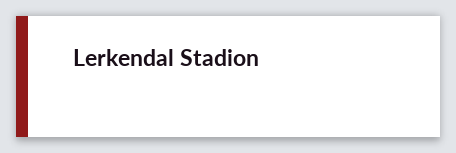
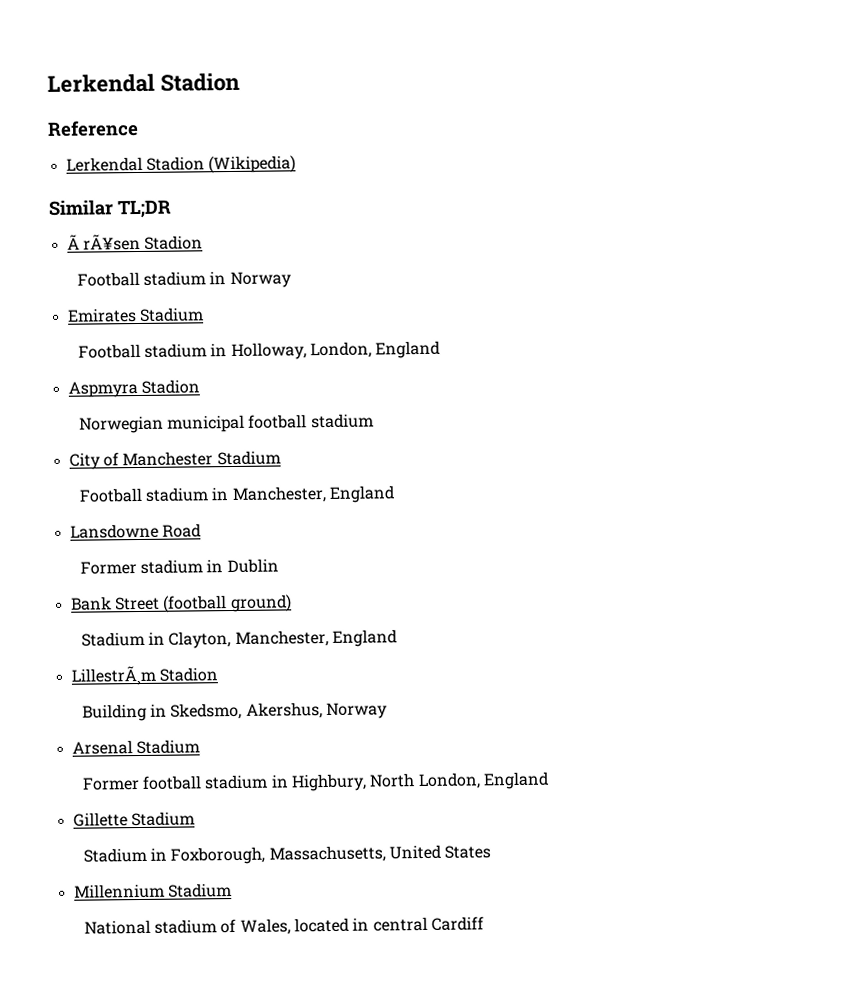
[73,49,260,66] Lerkendal Stadion -> [47,72,240,93] [47,119,139,137] [65,155,297,174] [48,199,171,219] [66,233,204,251] [76,271,292,289] [66,307,204,323] [77,340,441,361] [67,379,200,398] [78,413,374,434] [68,450,281,470] [78,485,395,504] [69,523,201,539] [79,558,279,575] [70,594,292,613] [80,629,397,649] [70,665,218,686] [81,702,388,722] [71,739,200,755] [81,771,549,792] [72,811,195,827] [82,844,492,865] [73,883,232,899] [83,916,484,935] Lerkendal Stadion // Reference // Lerkendal Stadion (Wikipedia) // Similar TL;DR // Ã rÃ¥sen Stadion // Football stadium in Norway // Emirates Stadium // Football stadium in Holloway, London, England // Aspmyra Stadion // Norwegian municipal football stadium // City of Manchester Stadium // Football stadium in Manchester, England // Lansdowne Road // Former stadium in Dublin // Bank Street (football ground) // Stadium in Clayton, Manchester, England // LillestrÃ¸m Stadion // Building in Skedsmo, Akershus, Norway // Arsenal Stadium // Former football stadium in Highbury, North London, England // Gillette Stadium // Stadium in Foxborough, Massachusetts, United States // Millennium Stadium // National stadium of Wales, located in central Cardiff

